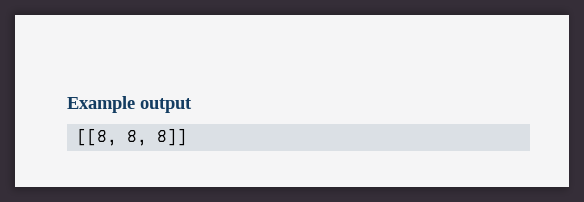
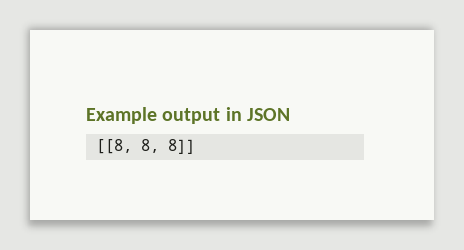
(192, 105) none -> [225,107,291,121] in JSON

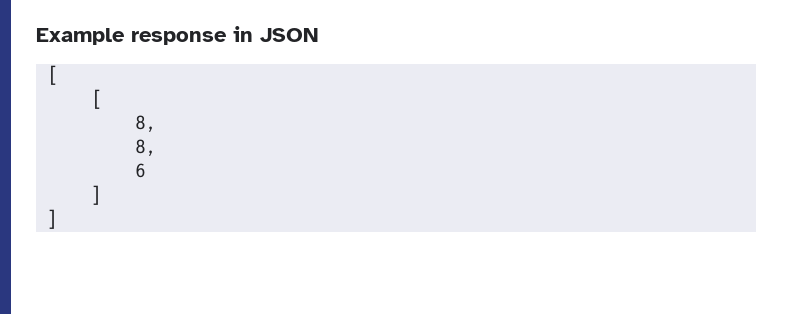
[162,108,221,124] output -> [131,31,227,45] response
[95,139,195,154] [[8, 8, 8]] -> [47,65,59,85] [91,89,103,109] [135,115,158,133] [135,139,158,157] [135,163,147,178] [91,185,103,205] [47,209,59,229] [ // [ // 8, // 8, // 6 // ] // ]

